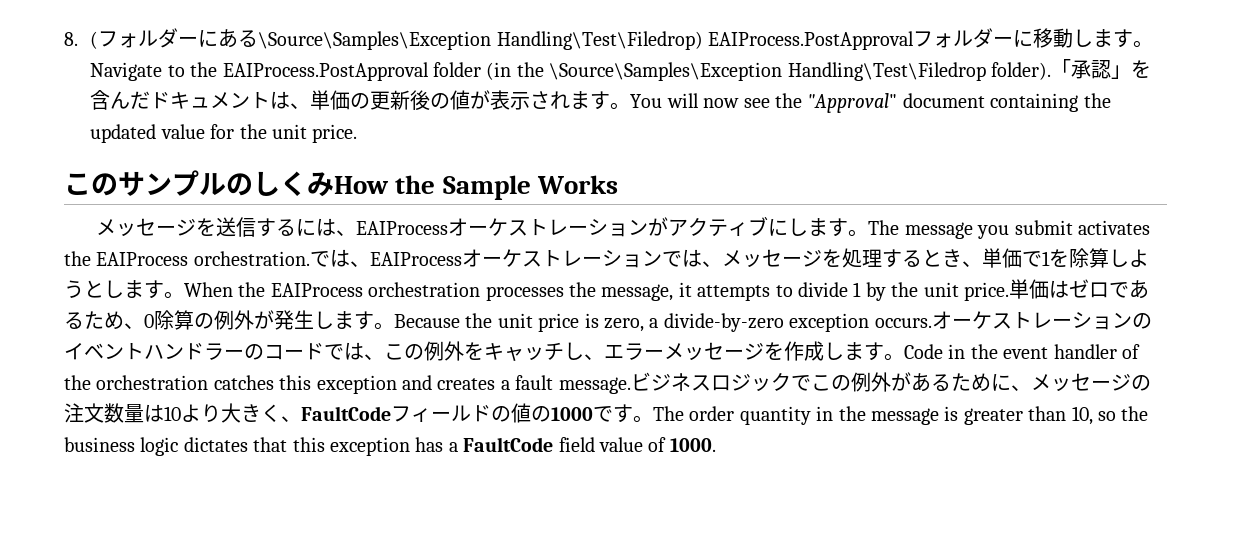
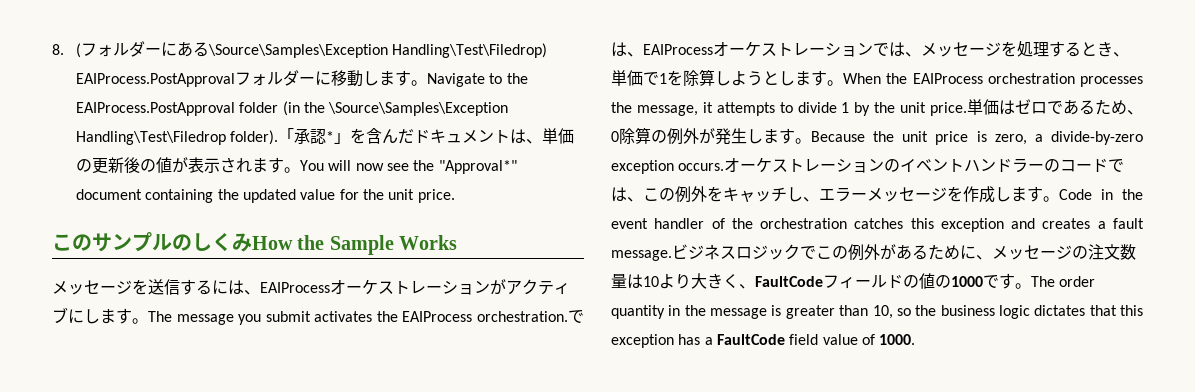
(1112, 69) none -> [326,131,335,142] *
[807,93,898,113] "Approval" -> [438,160,517,174] "Approval*"

